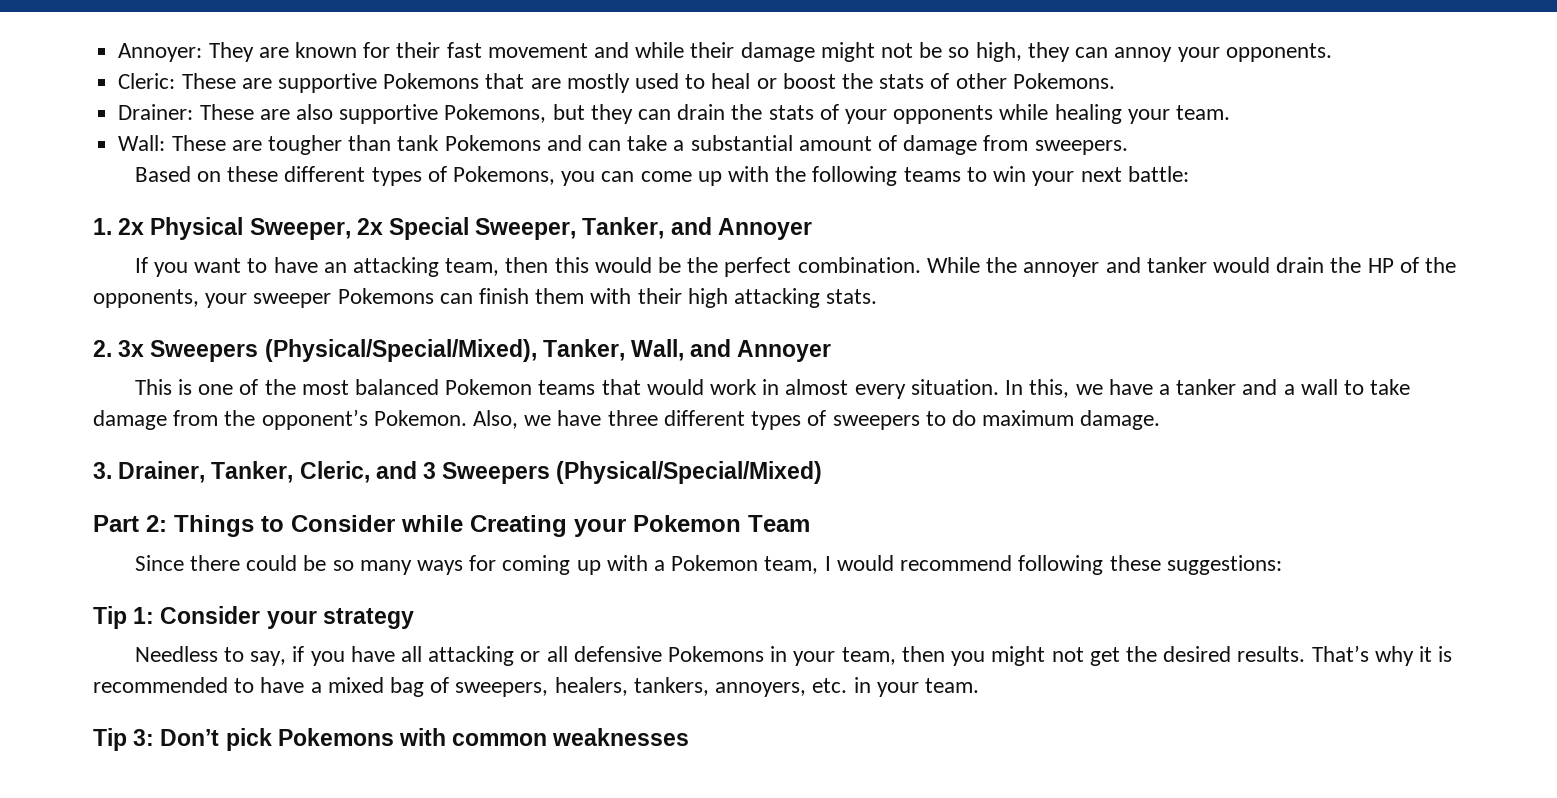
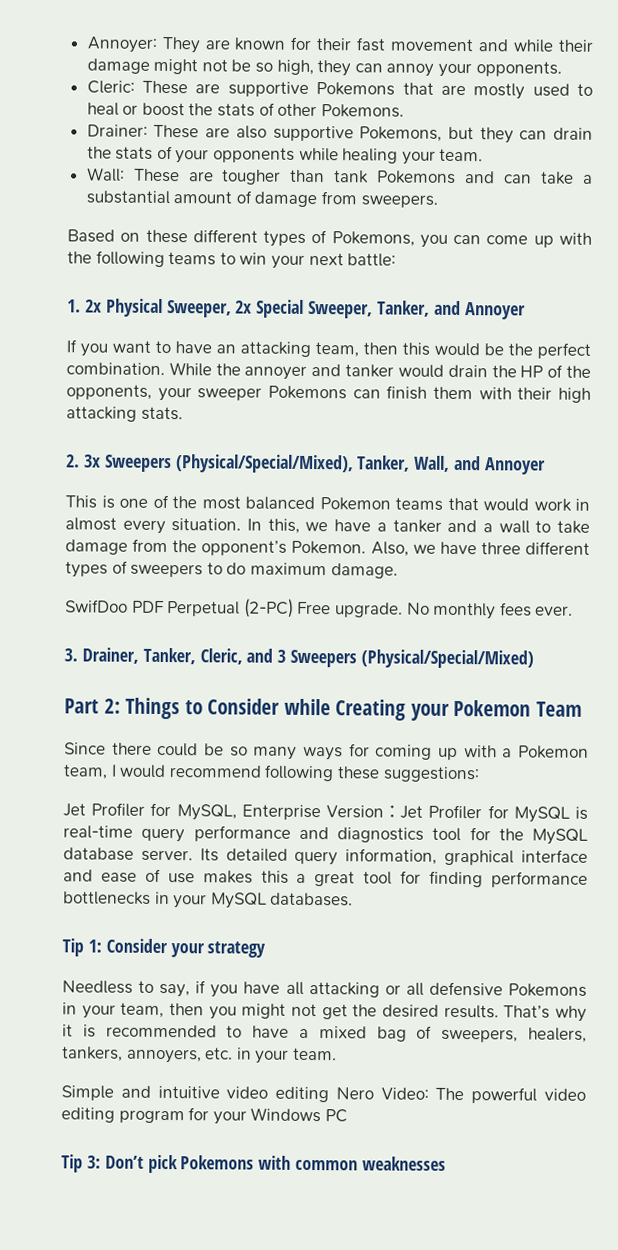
(1161, 420) none -> [65,598,574,620] // SwifDoo PDF Perpetual (2-PC) Free upgrade. No monthly fees ever.
(1282, 565) none -> [63,802,588,823] [63,825,588,845] [63,847,588,866] [63,868,589,888] [63,891,354,909] // Jet Profiler for MySQL, Enterprise Version：Jet Profiler for MySQL is real-time query performance and diagnostics tool for the MySQL database server. Its detailed query information, graphical interface and ease of use makes this a great tool for finding performance bottlenecks in your MySQL databases.
(979, 685) none -> [61,1085,586,1104] [61,1107,348,1125] // Simple and intuitive video editing Nero Video: The powerful video editing program for your Windows PC

